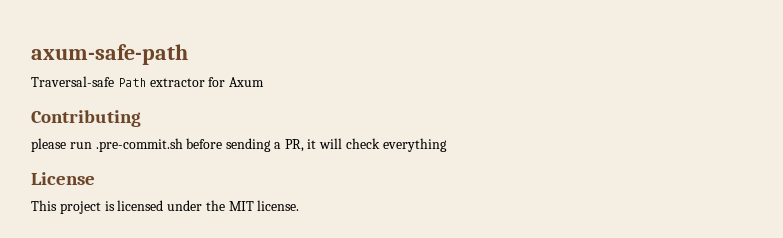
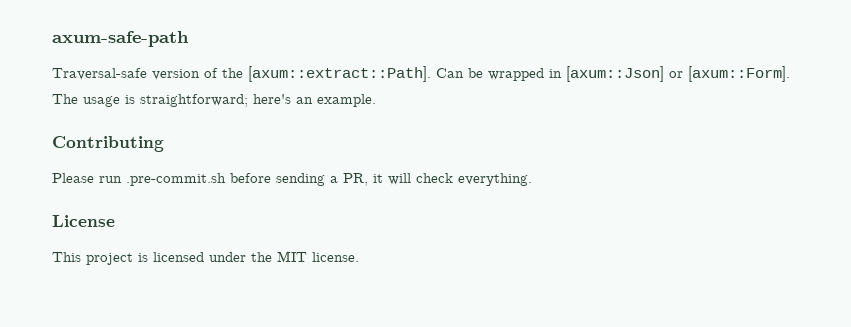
[117,77,265,87] Path extractor for Axum -> [152,66,790,82] [52,94,376,107] version of the [axum::extract::Path]. Can be wrapped in [axum::Json] or [axum::Form]. The usage is straightforward; here's an example.
[31,138,66,152] please -> [52,173,94,183] Please
[382,138,447,152] everything -> [458,173,532,186] everything.

